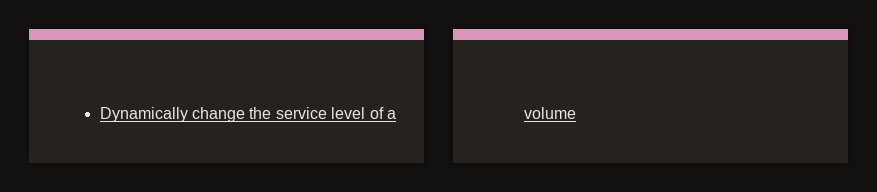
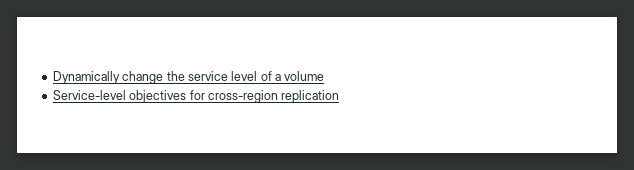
(576, 113) none -> [52,90,340,103] // Service-level objectives for cross-region replication

